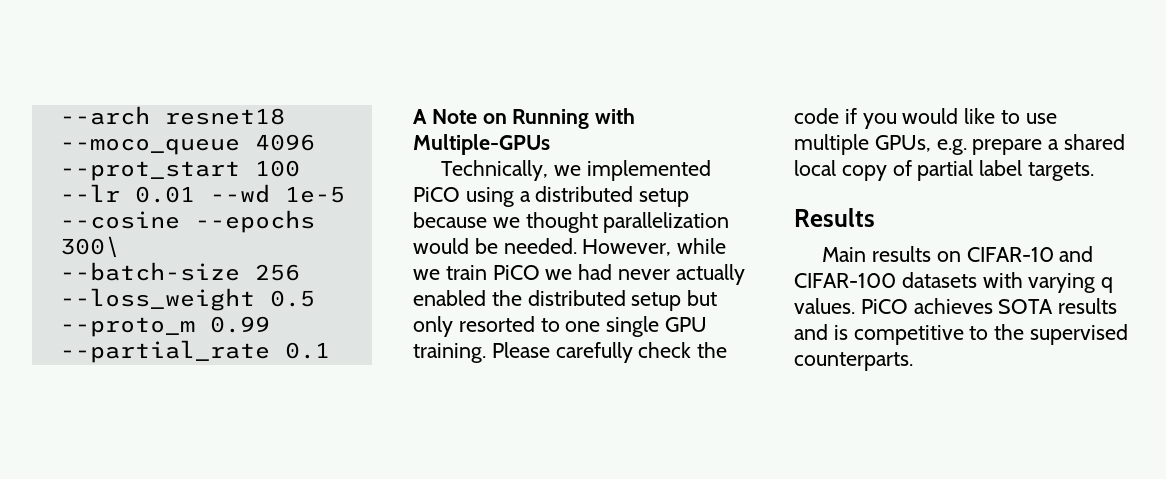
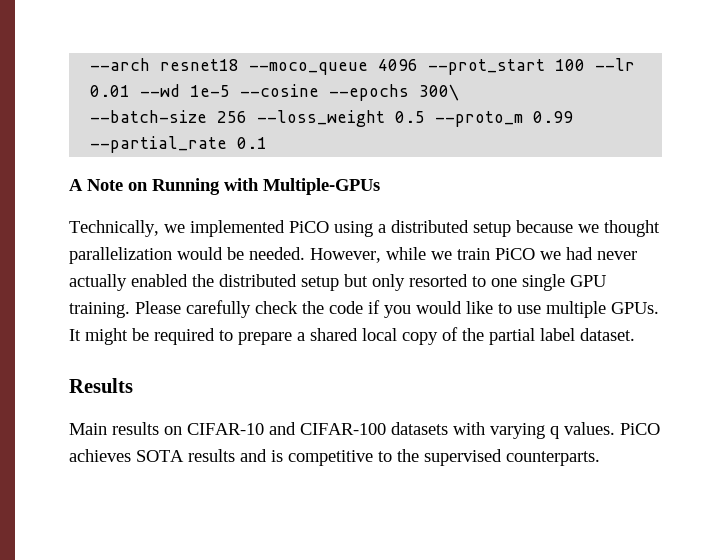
[874,135,967,155] GPUs, e.g. -> [611,302,659,314] [69,328,233,345] GPUs. It might be required to
(912, 168) none -> [462,328,484,341] the
[1028,162,1095,181] targets. -> [580,328,635,341] dataset.

